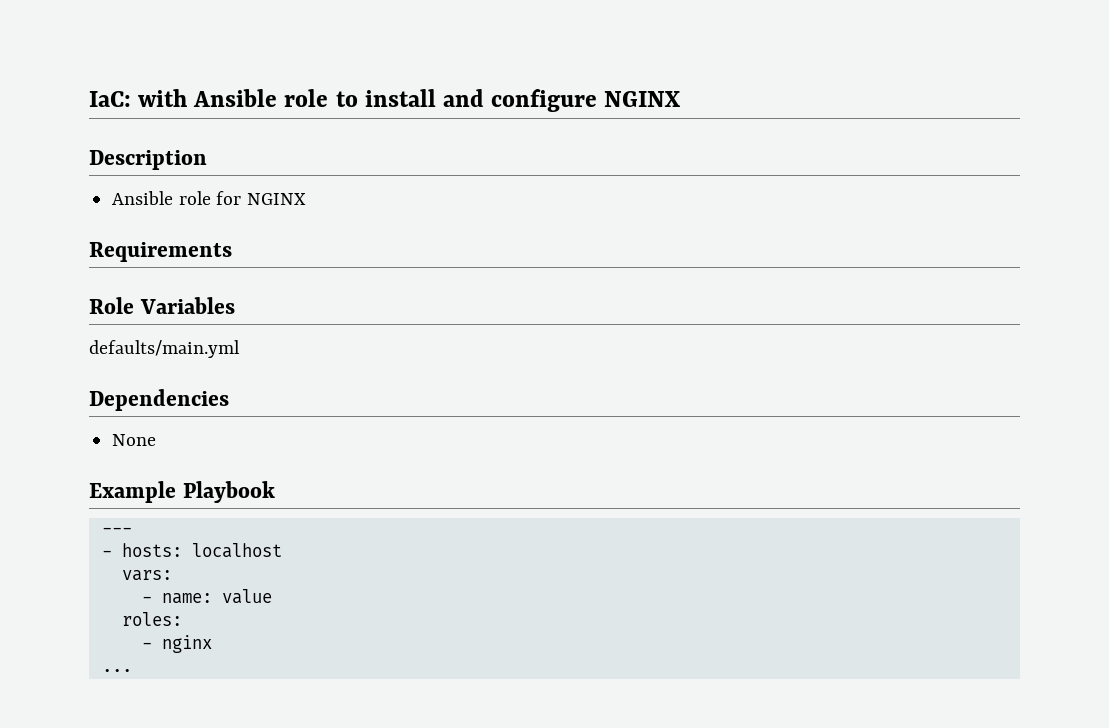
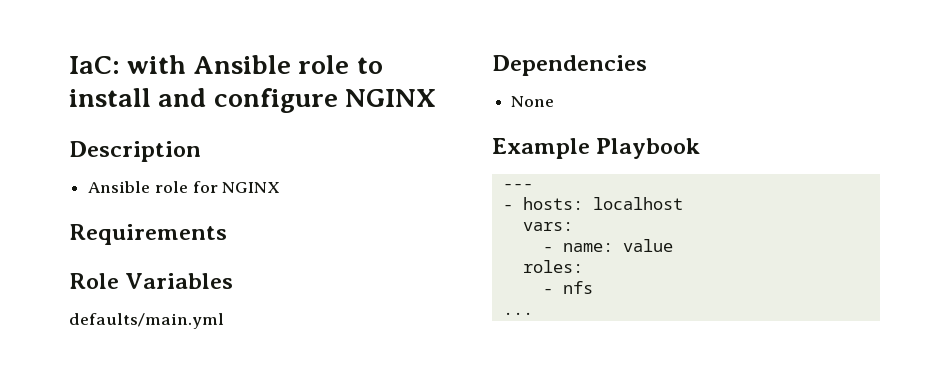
[161,635,212,653] nginx -> [562,281,593,294] nfs

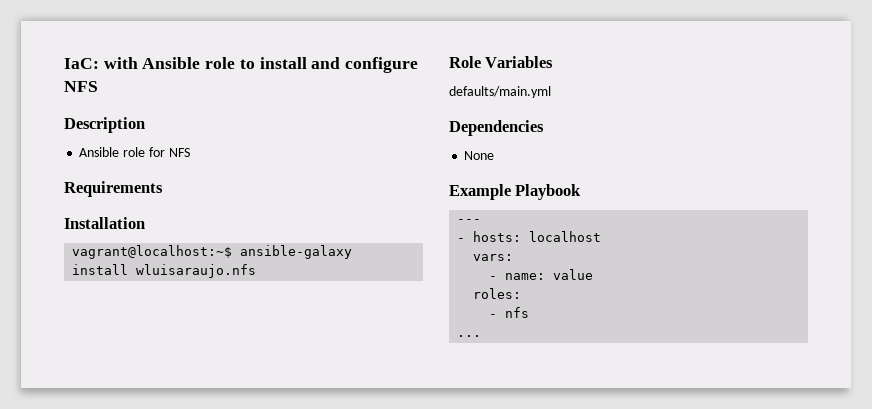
[345,89,437,107] NGINX -> [64,81,98,92] NFS
[222,182,281,193] NGINX -> [168,148,190,157] NFS
(227, 234) none -> [64,217,145,229] [72,245,353,259] [72,264,257,278] // Installation // vagrant@localhost:~$ ansible-galaxy install wluisaraujo.nfs

